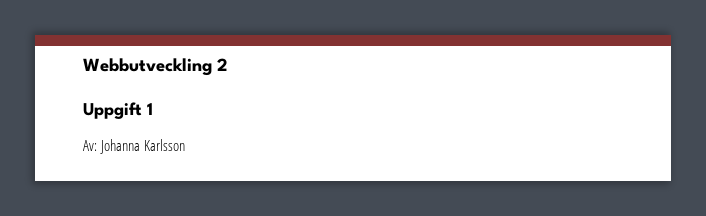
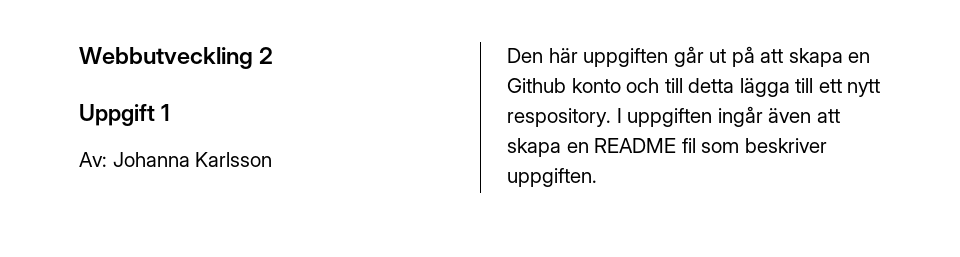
(186, 145) none -> [507,46,871,67] [507,78,881,97] [507,106,840,127] [507,138,827,157] [507,168,597,187] // Den här uppgiften går ut på att skapa en Github konto och till detta lägga till ett nytt respository. I uppgiften ingår även att skapa en README fil som beskriver uppgiften.

